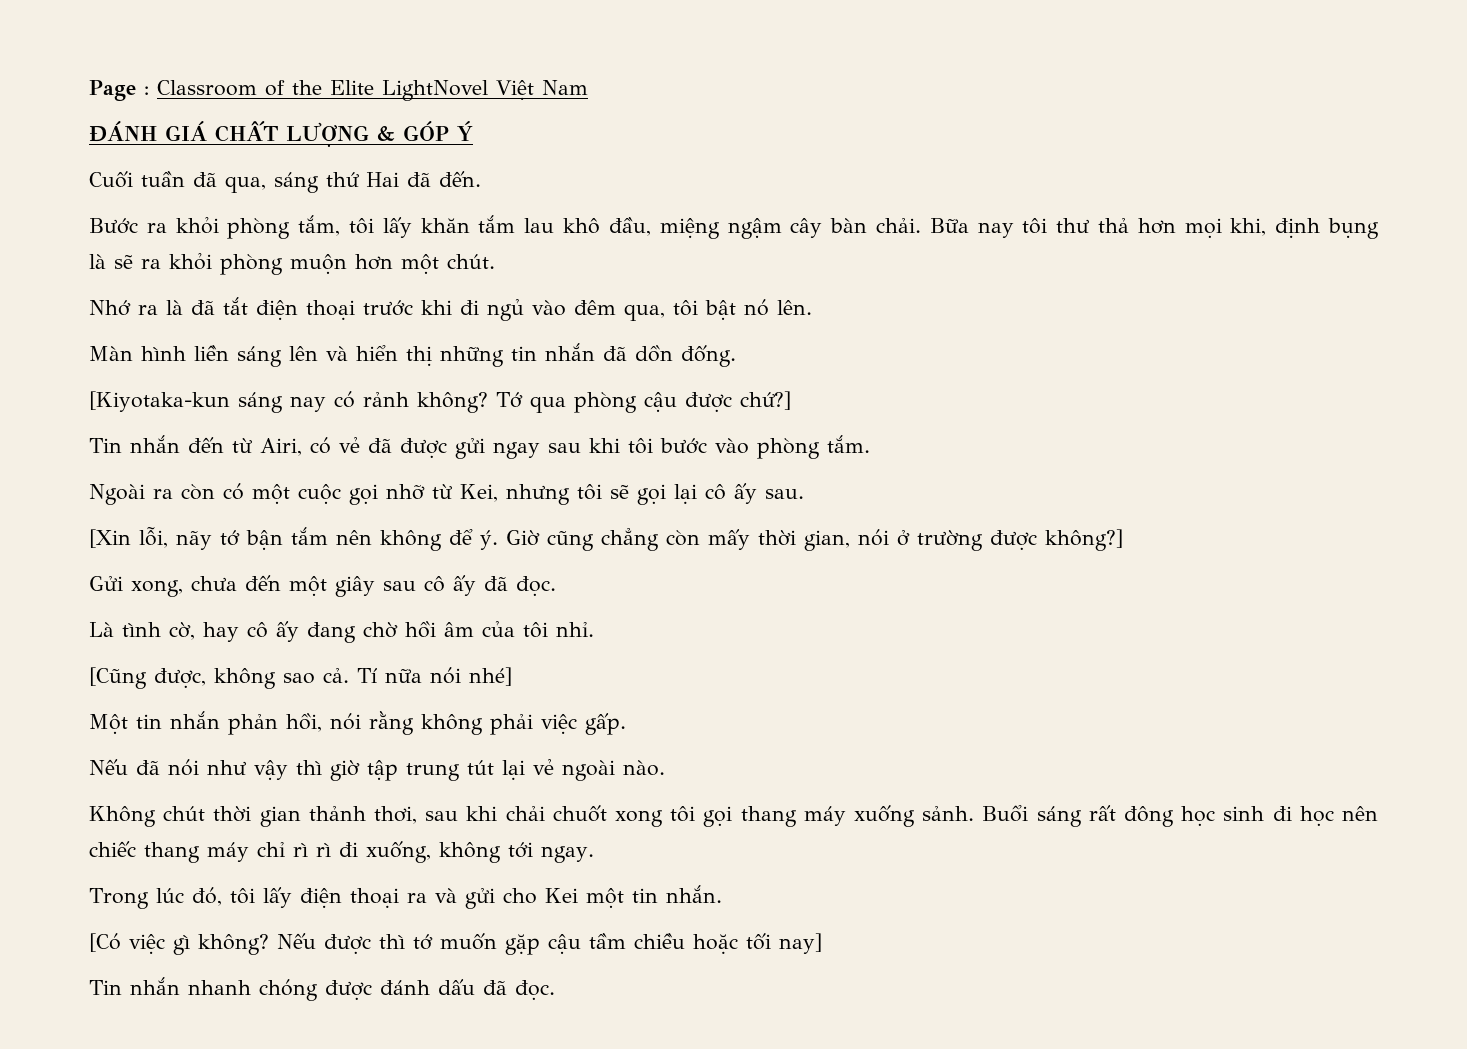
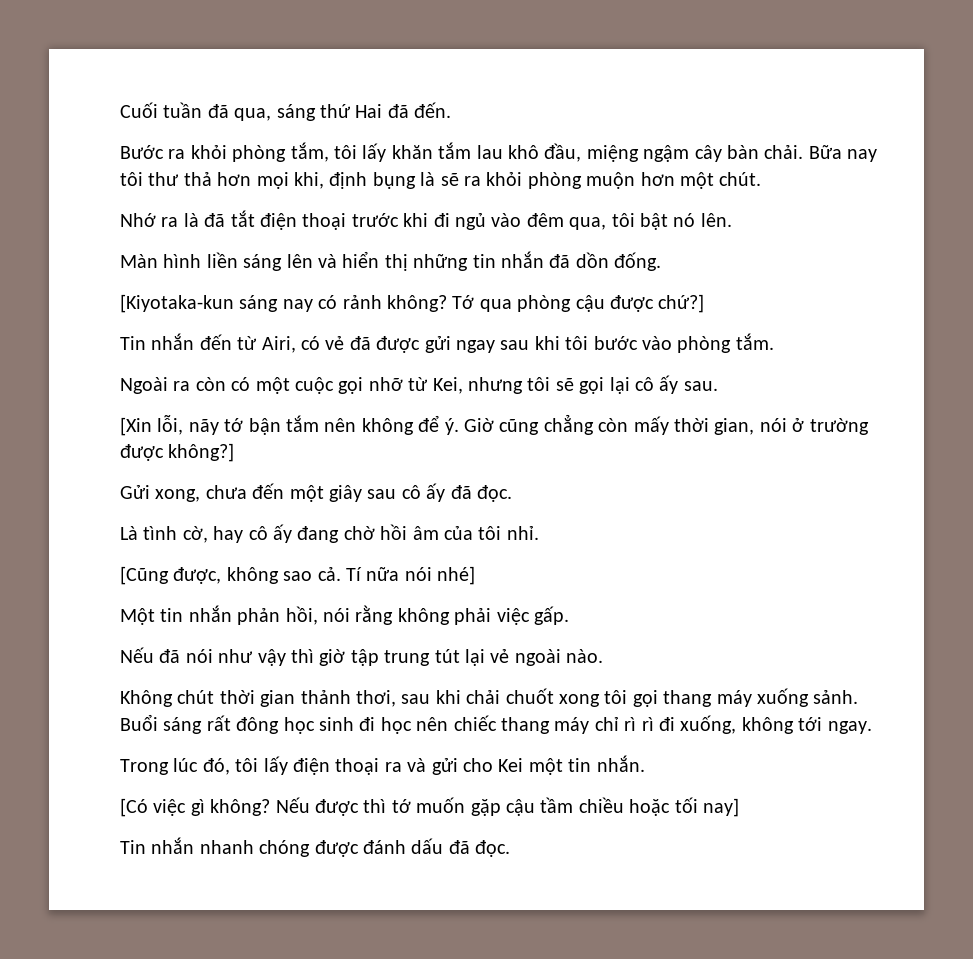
[89,80,588,101] [89,121,473,147] Page : Classroom of the Elite LightNovel Việt Nam // ĐÁNH GIÁ CHẤT LƯỢNG & GÓP Ý // -> (120, 110) none

